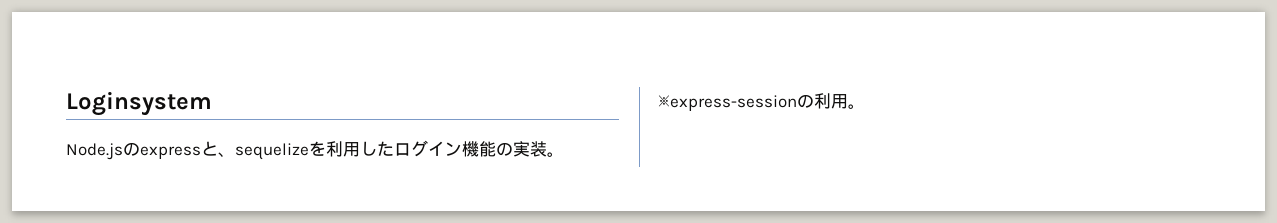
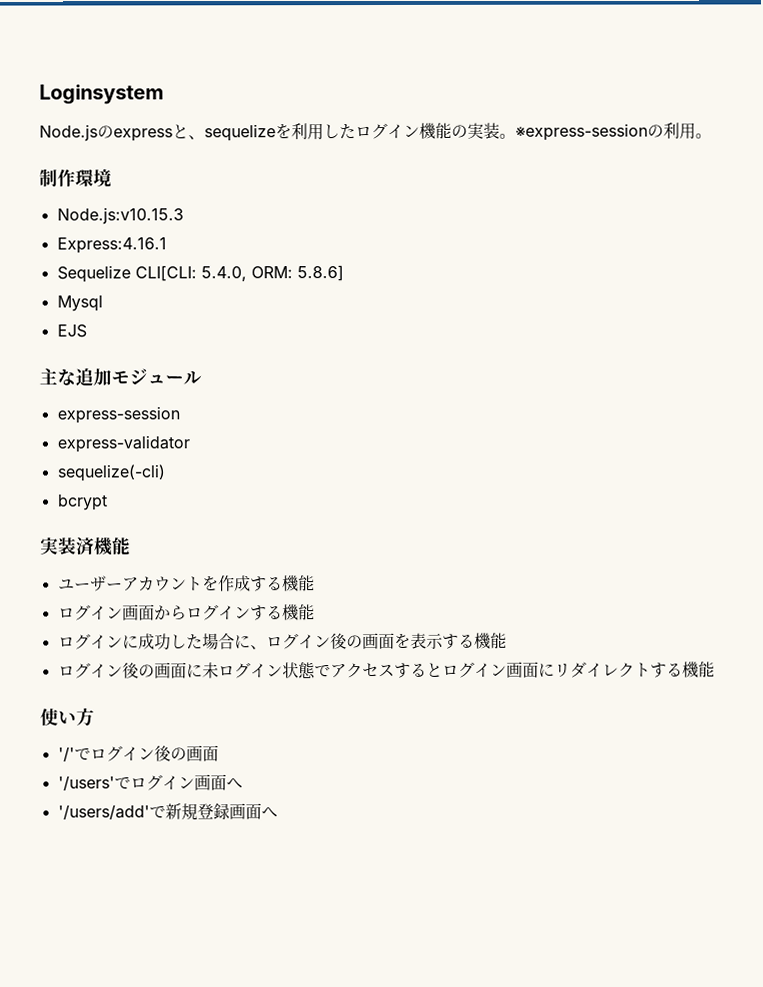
(865, 106) none -> [39,168,112,188] [56,207,184,225] [56,237,167,254] [56,265,344,283] [56,295,103,312] [56,324,87,338] [39,367,202,387] [56,406,180,424] [56,435,190,453] [56,464,165,482] [57,494,108,511] [40,537,131,556] [57,575,315,592] [57,604,315,621] [57,632,507,651] [57,661,715,679] [40,707,95,727] [57,745,219,762] [57,774,243,791] [57,803,278,821] // 制作環境 // Node.js:v10.15.3 // Express:4.16.1 // Sequelize CLI[CLI: 5.4.0, ORM: 5.8.6] // Mysql // EJS // 主な追加モジュール // express-session // express-validator // sequelize(-cli) // bcrypt // 実装済機能 // ユーザーアカウントを作成する機能 // ログイン画面からログインする機能 // ログインに成功した場合に、ログイン後の画面を表示する機能 // ログイン後の画面に未ログイン状態でアクセスするとログイン画面にリダイレクトする機能 // 使い方 // '/'でログイン後の画面 // '/users'でログイン画面へ // '/users/add'で新規登録画面へ

